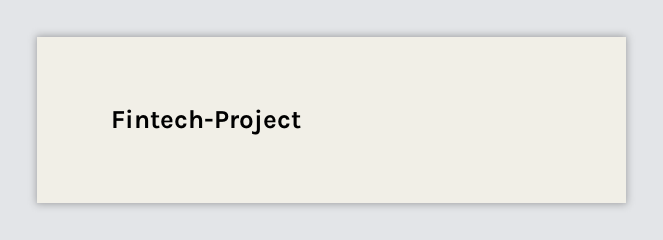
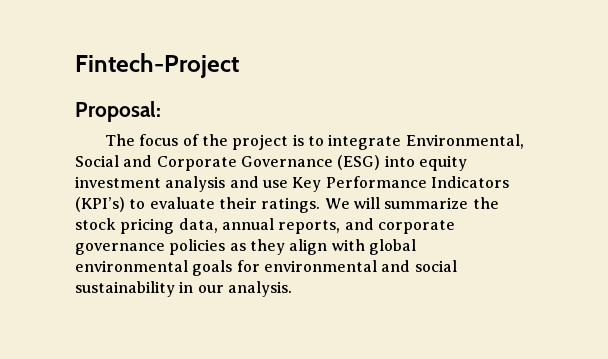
(301, 122) none -> [75,101,161,122] [104,134,524,150] [75,155,467,171] [75,176,509,192] [75,197,499,213] [75,218,455,234] [75,239,416,255] [75,260,457,276] [75,281,292,297] // Proposal: // The focus of the project is to integrate Environmental, Social and Corporate Governance (ESG) into equity investment analysis and use Key Performance Indicators (KPI’s) to evaluate their ratings. We will summarize the stock pricing data, annual reports, and corporate governance policies as they align with global environmental goals for environmental and social sustainability in our analysis.

